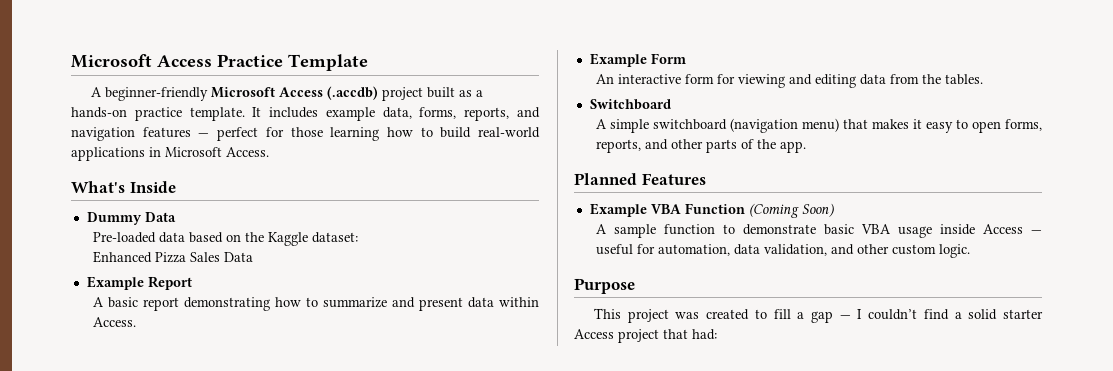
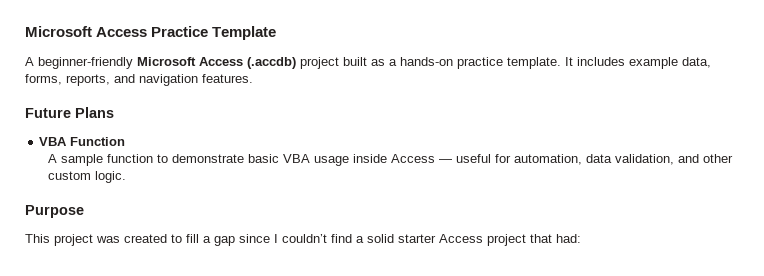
[142,127,540,141] [71,147,269,161] [71,181,176,193] [86,212,176,225] [92,232,358,246] [92,251,253,263] [86,276,192,290] [92,297,539,311] [92,317,136,327] [589,53,686,67] [595,74,983,88] [589,99,671,110] [595,118,1042,133] [595,139,806,153] [574,173,706,185] [589,203,647,217] features — perfect for those learning how to build real-world applications in Microsoft Access. // What's Inside // Dummy Data // Pre-loaded data based on the Kaggle dataset: // Enhanced Pizza Sales Data // Example Report // A basic report demonstrating how to summarize and present data within Access. // Example Form // An interactive form for viewing and editing data from the tables. // Switchboard // A simple switchboard (navigation menu) that makes it easy to open forms, reports, and other parts of the app. // Planned Features // Example -> [202,74,253,83] [25,107,114,118] features. // Future Plans //
[748,203,834,218] (Coming Soon) -> (126, 141) none
[839,315,851,319] — -> [239,234,270,243] since

